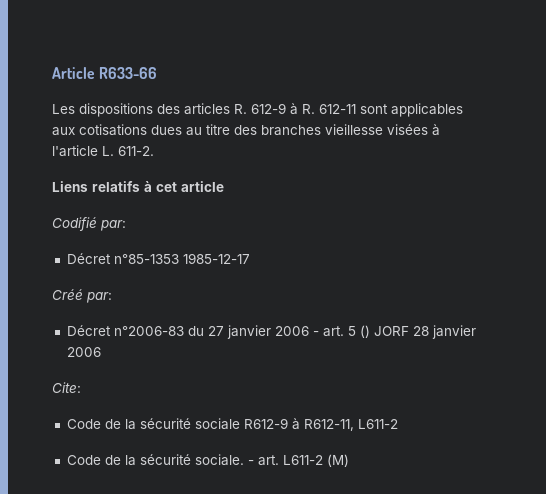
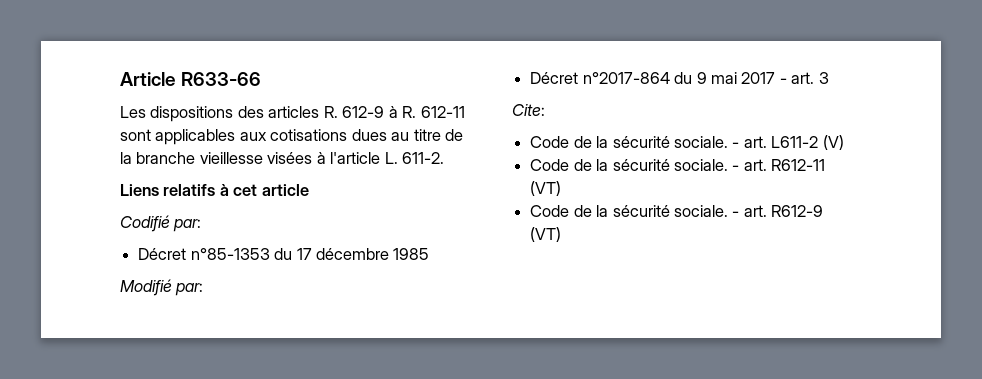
[234,125,321,136] des branches -> [445,129,464,141] [120,152,196,164] de la branche
[182,253,250,264] [52,289,112,303] [66,325,476,339] [66,347,101,357] [52,382,81,393] [66,418,398,431] 1985-12-17 // Créé par: // Décret n°2006-83 du 27 janvier 2006 - art. 5 () JORF 28 janvier 2006 // Cite: // Code de la sécurité sociale R612-9 à R612-11, L611-2 -> [274,248,430,260] [120,279,204,296] [530,72,829,84] [512,104,545,116] du 17 décembre 1985 // Modifié par: // Décret n°2017-864 du 9 mai 2017 - art. 3 // Cite:
[326,454,349,467] (M) -> [822,135,844,150] [530,159,826,171] [530,181,562,196] [530,205,824,217] [530,227,562,242] (V) // Code de la sécurité sociale. - art. R612-11 (VT) // Code de la sécurité sociale. - art. R612-9 (VT)

